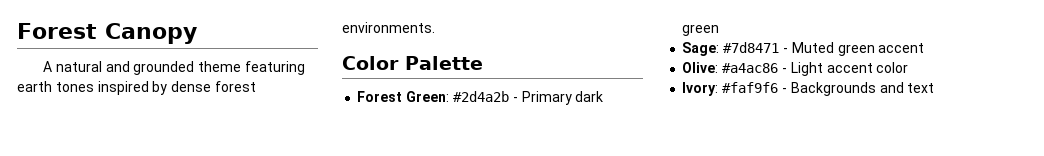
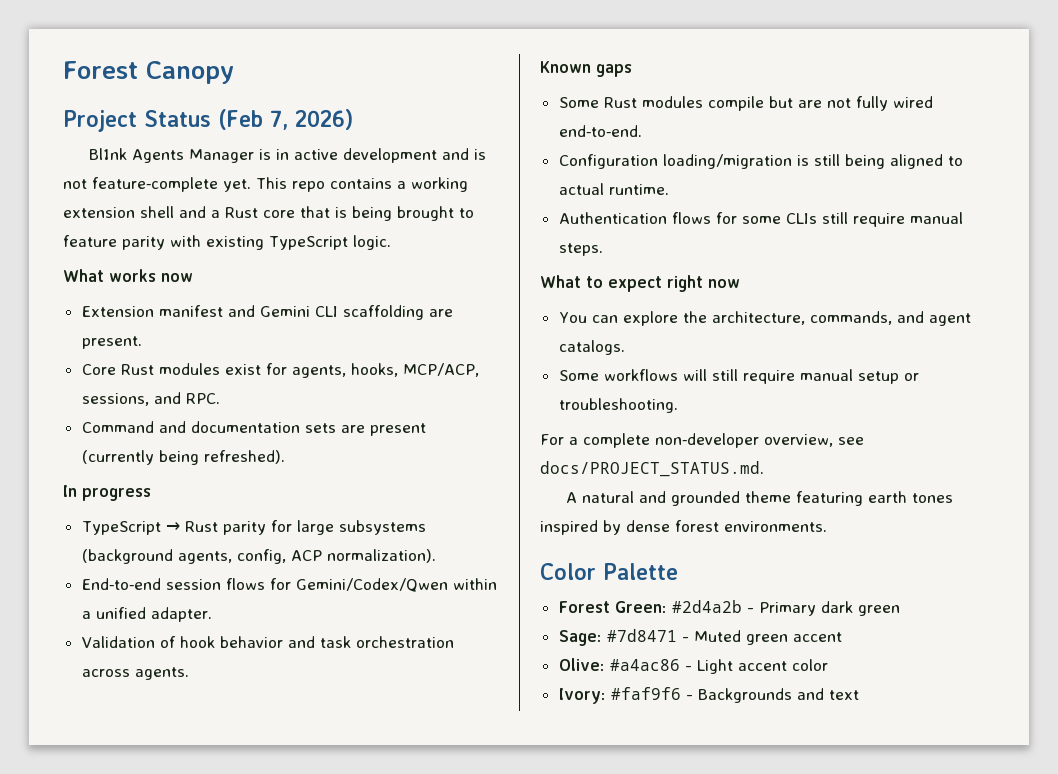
(197, 33) none -> [63,109,353,132] [88,148,486,163] [63,177,468,192] [63,206,474,221] [63,235,391,250] [63,269,193,282] [81,305,453,320] [81,336,142,349] [81,363,479,378] [81,392,220,406] [81,421,426,436] [81,450,285,465] [63,485,151,501] [81,520,426,535] [81,549,436,564] [81,578,497,592] [81,607,212,622] [81,636,454,648] [81,667,189,680] [540,61,632,77] [558,96,933,111] [558,125,642,137] [558,154,963,169] [558,183,669,195] [558,212,963,227] [558,243,603,256] [540,275,740,292] [558,311,971,326] [558,340,625,355] [558,369,919,384] [558,398,678,413] [540,433,864,448] [540,461,764,477] // Project Status (Feb 7, 2026) // Bl1nk Agents Manager is in active development and is not feature‑complete yet. This repo contains a working extension shell and a Rust core that is being brought to feature parity with existing TypeScript logic. // What works now // Extension manifest and Gemini CLI scaffolding are present. // Core Rust modules exist for agents, hooks, MCP/ACP, sessions, and RPC. // Command and documentation sets are present (currently being refreshed). // In progress // TypeScript → Rust parity for large subsystems (background agents, config, ACP normalization). // End‑to‑end session flows for Gemini/Codex/Qwen within a unified adapter. // Validation of hook behavior and task orchestration across agents. // Known gaps // Some Rust modules compile but are not fully wired end‑to‑end. // Configuration loading/migration is still being aligned to actual runtime. // Authentication flows for some CLIs still require manual steps. // What to expect right now // You can explore the architecture, commands, and agent catalogs. // Some workflows will still require manual setup or troubleshooting. // For a complete non‑developer overview, see docs/PROJECT_STATUS.md.

